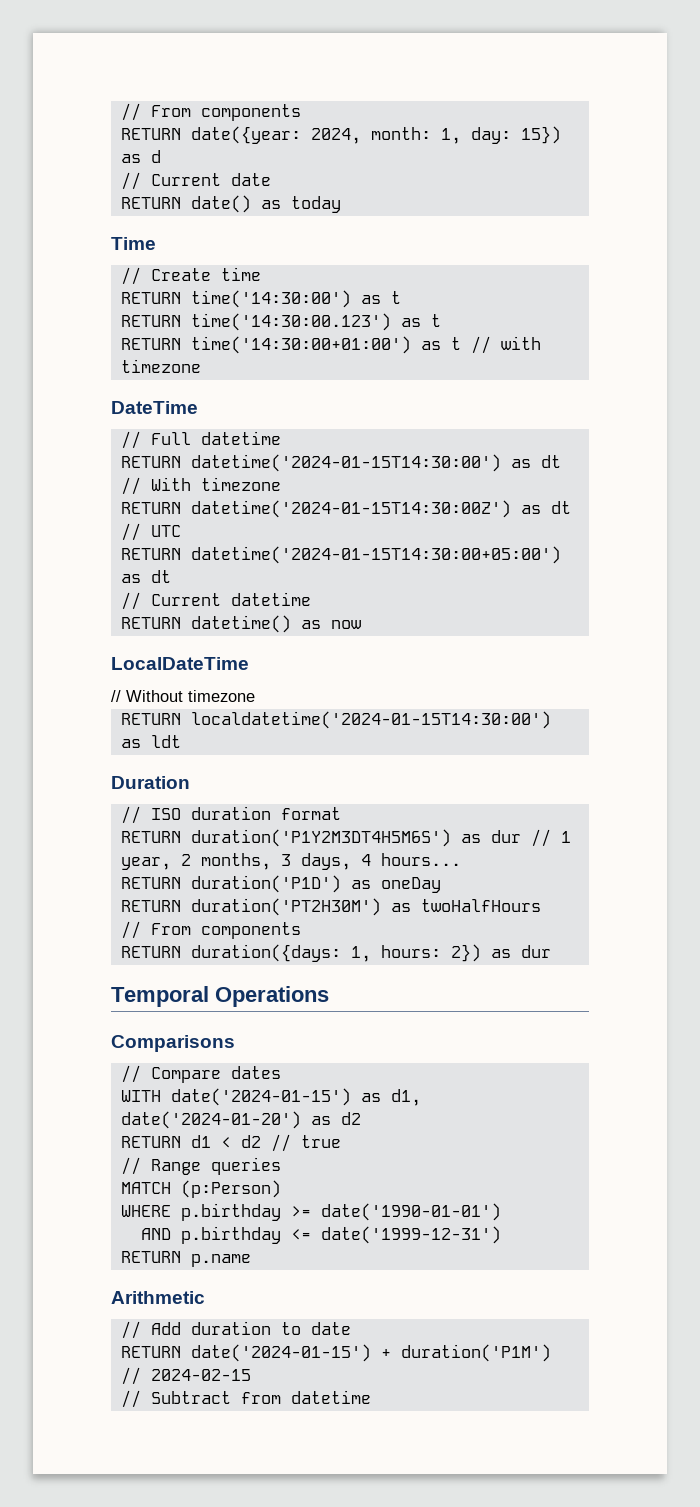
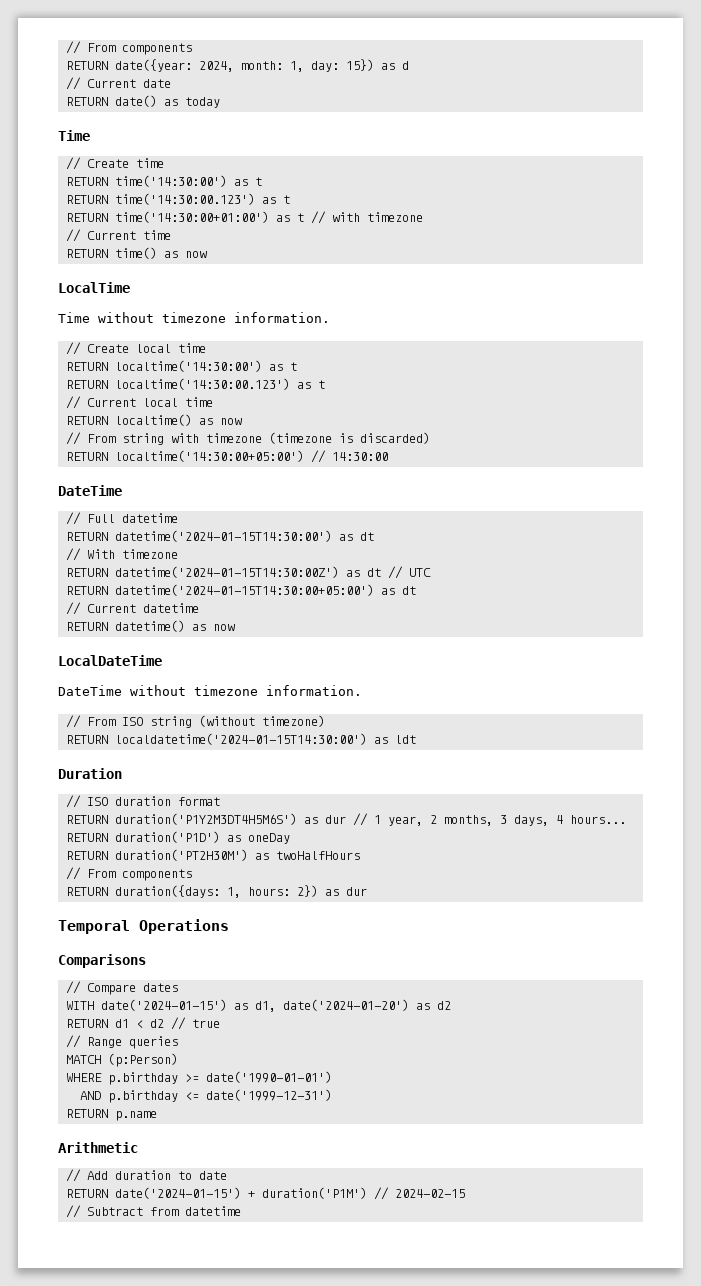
(201, 366) none -> [65,229,171,242] [65,247,207,259] [58,282,130,293] [58,312,330,323] [65,342,206,355] [65,360,297,372] [65,378,325,390] [65,396,213,409] [65,414,242,426] [65,432,430,445] [65,450,388,463] // // Current time // RETURN time() as now // LocalTime // Time without timezone information. // // Create local time // RETURN localtime('14:30:00') as t // RETURN localtime('14:30:00.123') as t // // Current local time // RETURN localtime() as now // // From string with timezone (timezone is discarded) // RETURN localtime('14:30:00+05:00') // 14:30:00
[111,690,255,702] // Without timezone -> [58,685,362,696] [65,715,325,728] DateTime without timezone information. // // From ISO string (without timezone)

